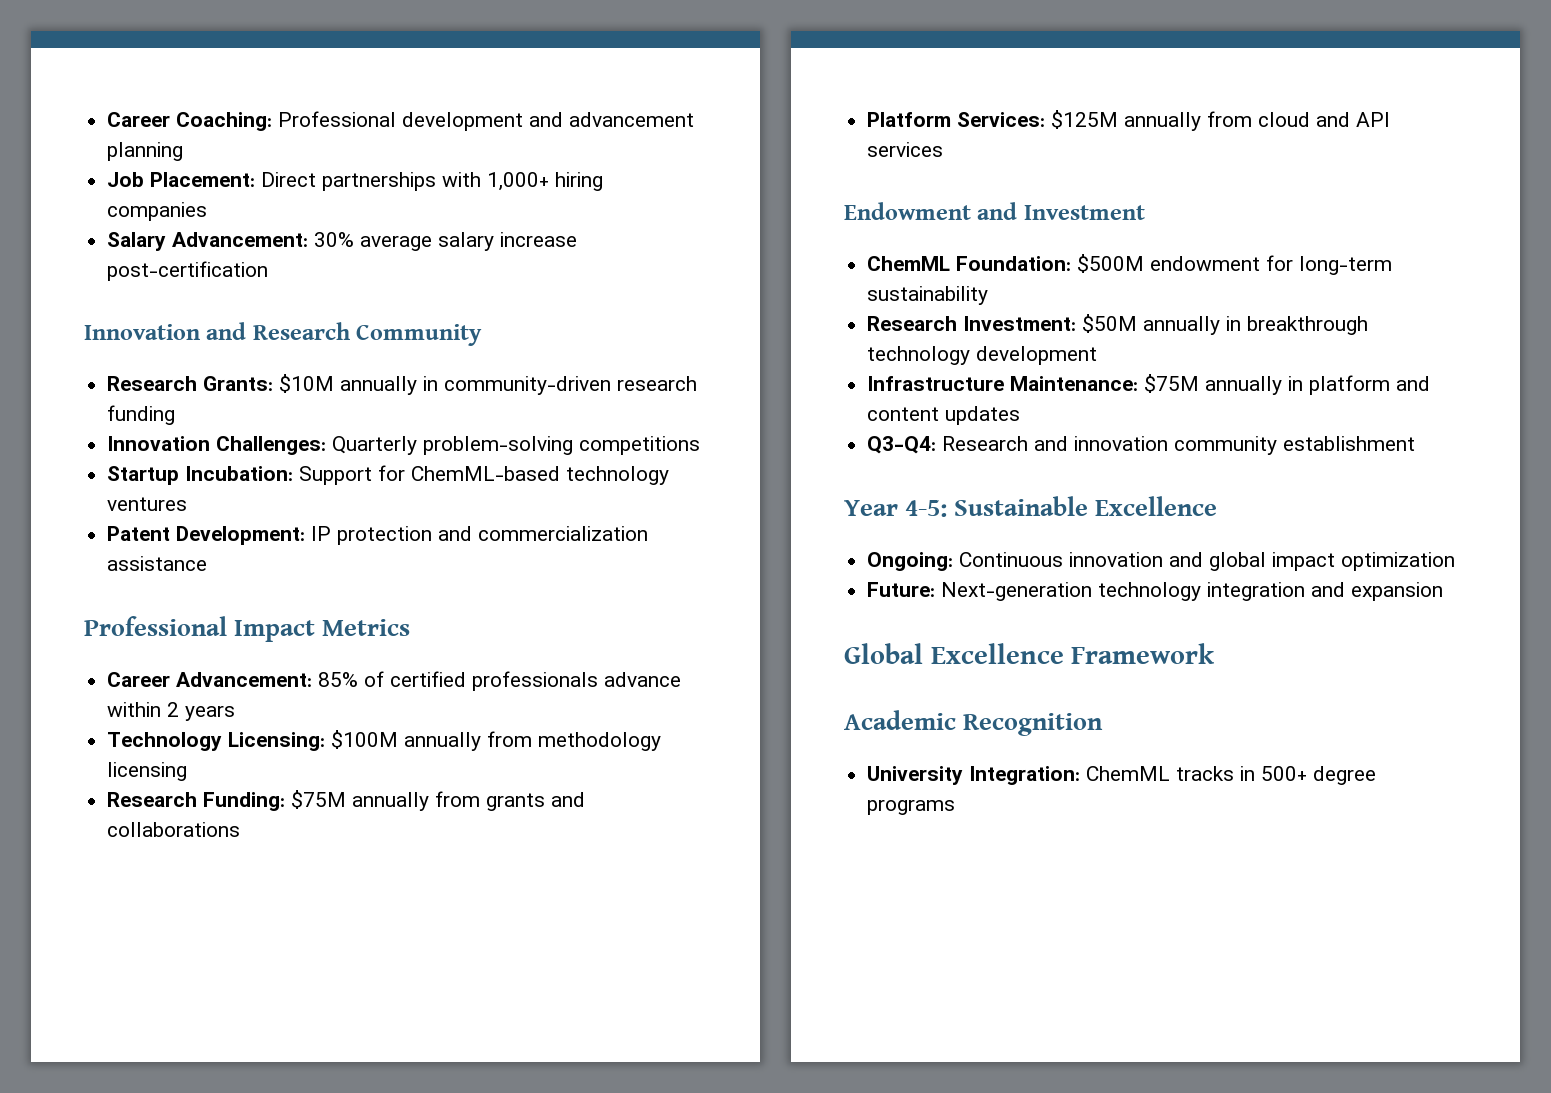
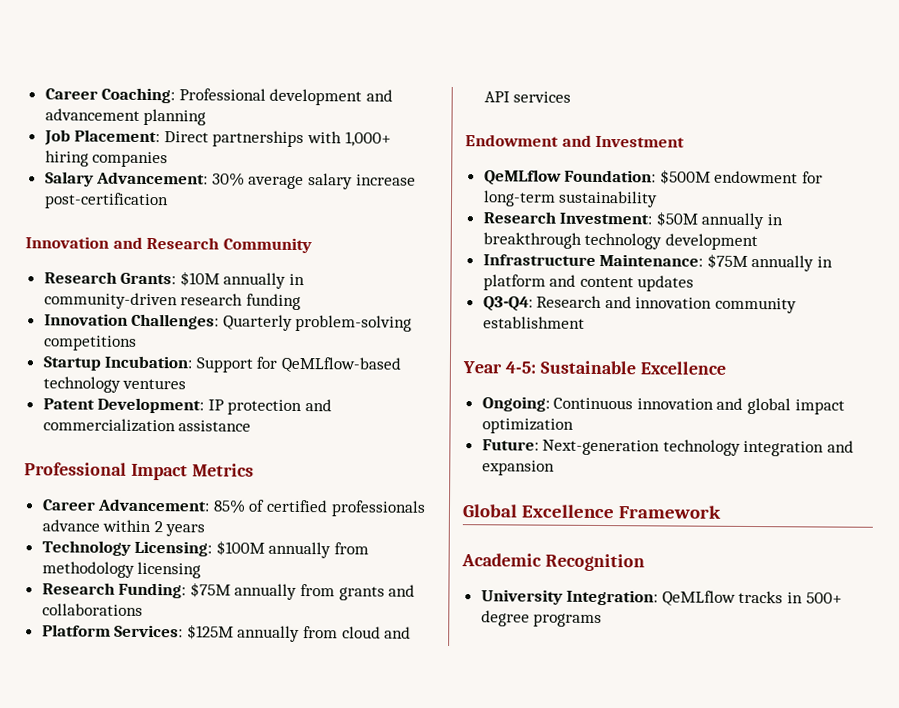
[411,466,561,481] ChemML-based -> [281,356,402,373] QeMLflow-based
[867,256,951,271] ChemML -> [483,169,562,186] QeMLflow
[1086,766,1171,781] ChemML -> [661,590,736,606] QeMLflow

